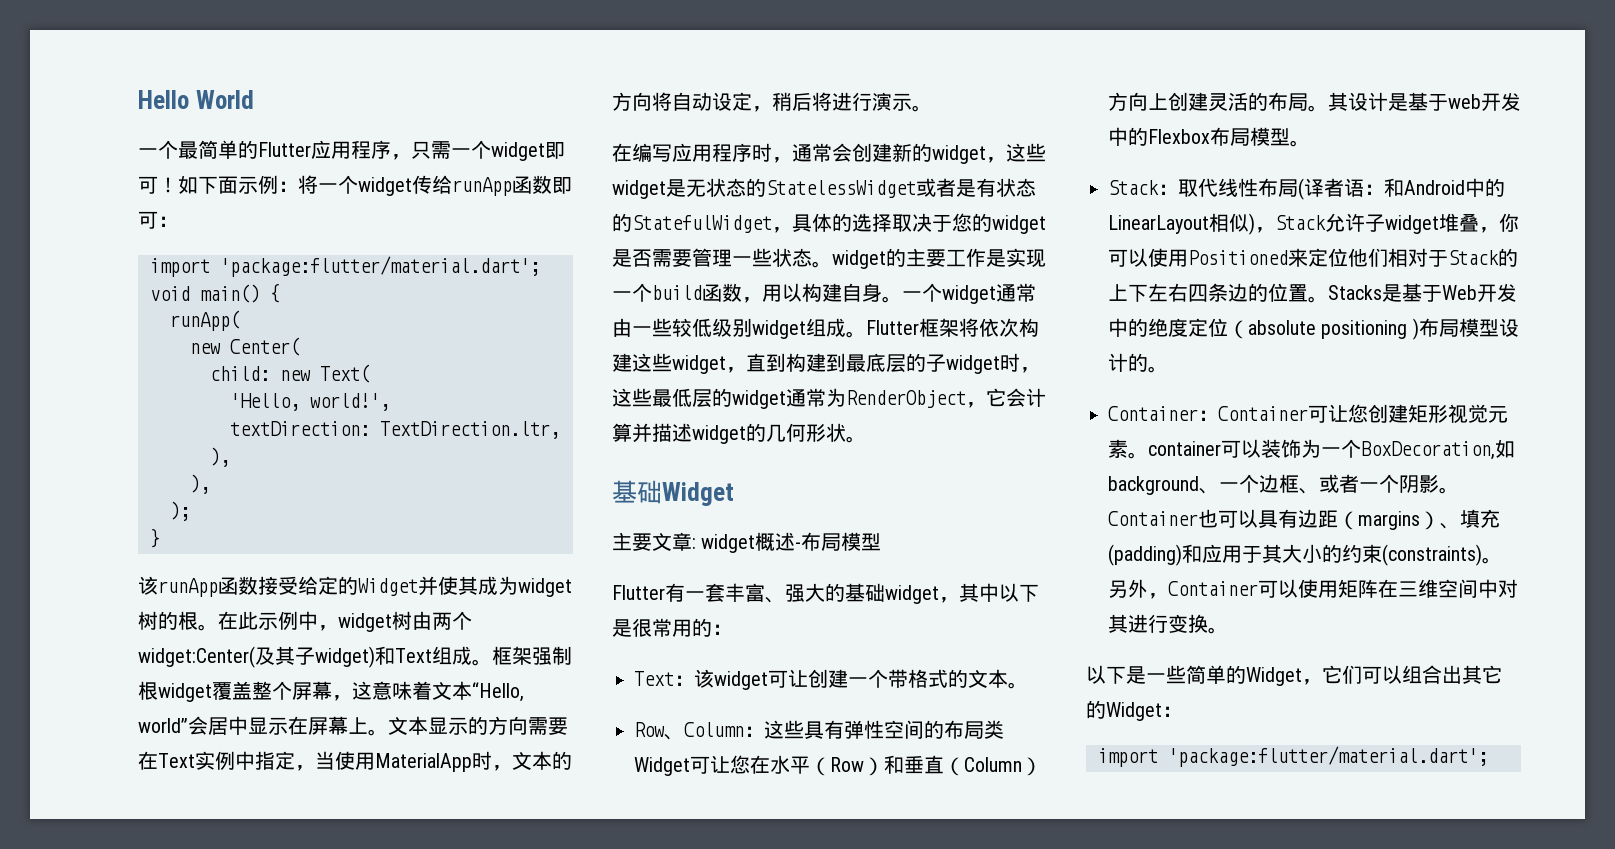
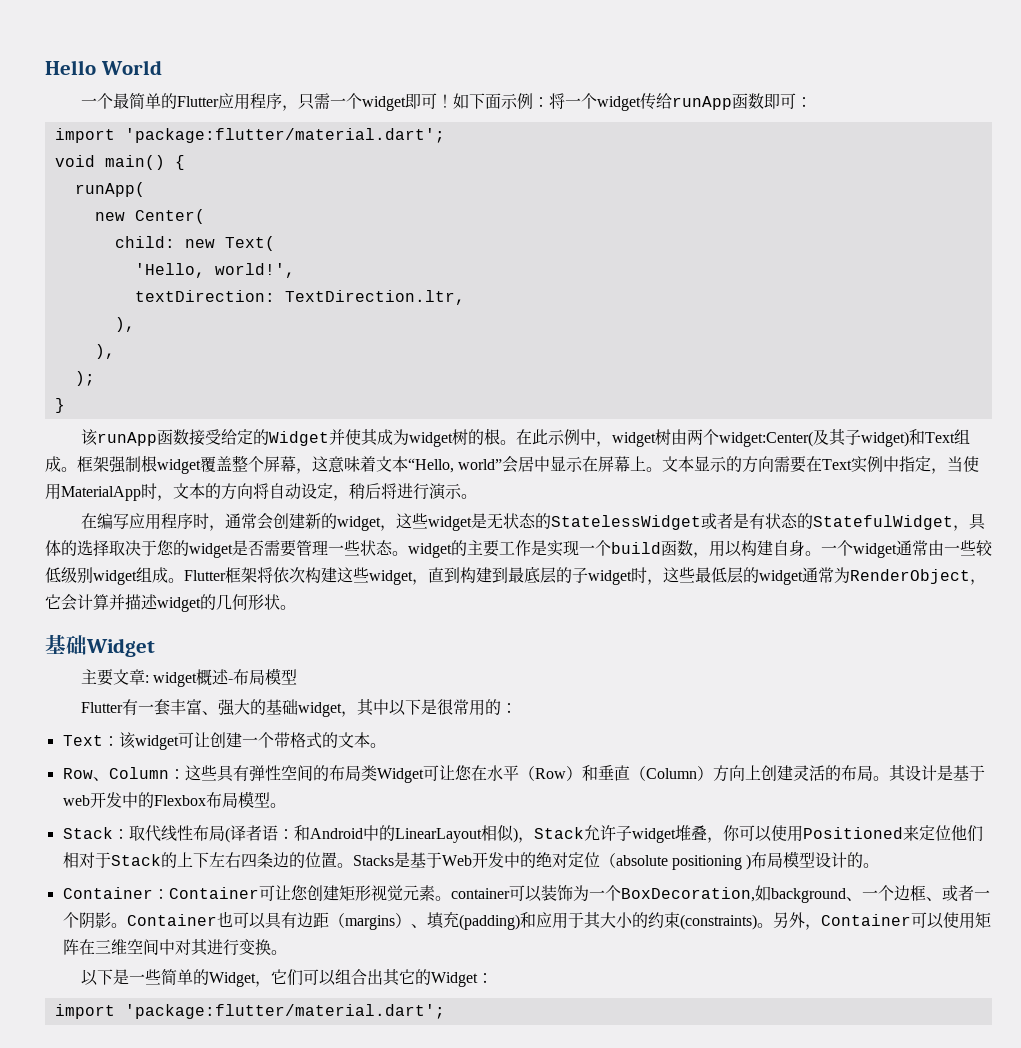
[1168,318,1188,337] 度 -> [551,852,568,868] 对

